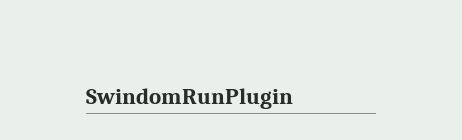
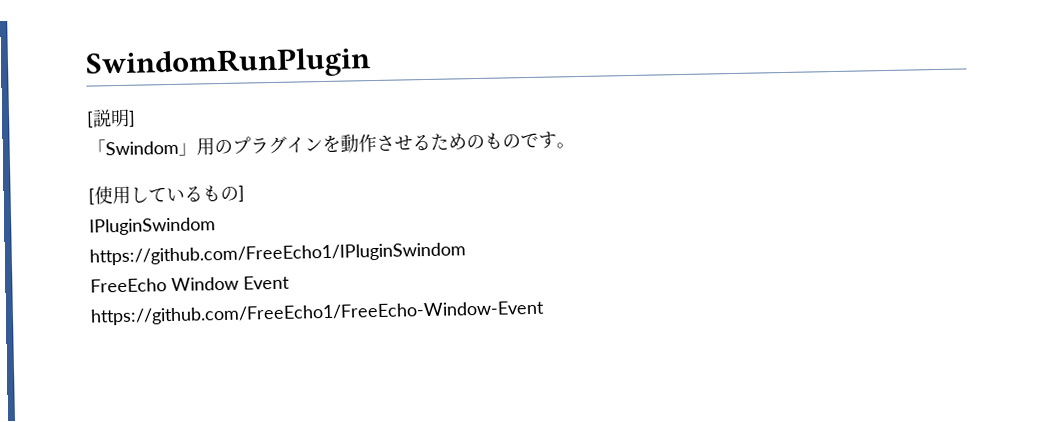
(293, 98) none -> [86,108,136,128] [87,131,575,156] [88,185,245,205] [89,217,216,236] [89,242,466,266] [90,275,290,293] [90,300,545,326] // [説明] // 「Swindom」用のプラグインを動作させるためのものです。 // [使用しているもの] // IPluginSwindom // https://github.com/FreeEcho1/IPluginSwindom // FreeEcho Window Event // https://github.com/FreeEcho1/FreeEcho-Window-Event

